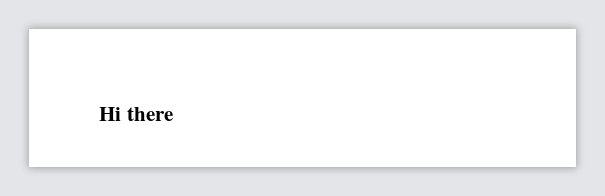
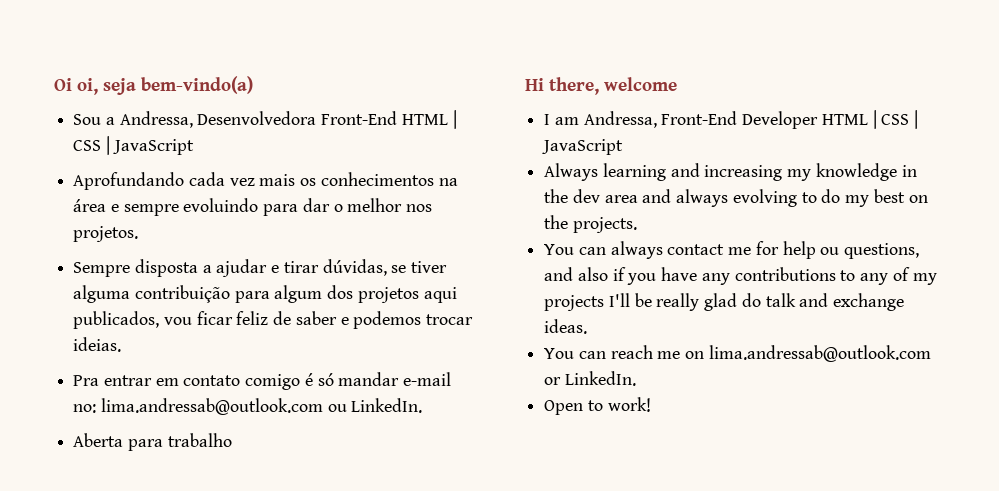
[99,107,173,121] Hi there -> [54,76,254,95] [73,110,457,129] [73,136,194,155] [73,172,458,190] [73,198,433,216] [73,226,139,242] [73,259,448,277] [73,285,457,303] [73,311,474,329] [73,337,122,352] [73,372,452,390] [73,398,423,415] [73,433,232,451] [525,77,678,95] [544,110,919,129] [542,139,624,155] [544,163,917,181] [544,189,928,207] [544,215,637,233] [544,241,920,259] [544,267,937,285] [544,293,905,311] [544,319,588,334] [544,345,931,362] [544,371,636,386] [544,397,651,415] Oi oi, seja bem-vindo(a) // Sou a Andressa, Desenvolvedora Front-End HTML | CSS | JavaScript // Aprofundando cada vez mais os conhecimentos na área e sempre evoluindo para dar o melhor nos projetos. // Sempre disposta a ajudar e tirar dúvidas, se tiver alguma contribuição para algum dos projetos aqui publicados, vou ficar feliz de saber e podemos trocar ideias. // Pra entrar em contato comigo é só mandar e-mail no: lima.andressab@outlook.com ou LinkedIn. // Aberta para trabalho // Hi there, welcome // I am Andressa, Front-End Developer HTML | CSS | JavaScript // Always learning and increasing my knowledge in the dev area and always evolving to do my best on the projects. // You can always contact me for help ou questions, and also if you have any contributions to any of my projects I'll be really glad do talk and exchange ideas. // You can reach me on lima.andressab@outlook.com or LinkedIn. // Open to work!

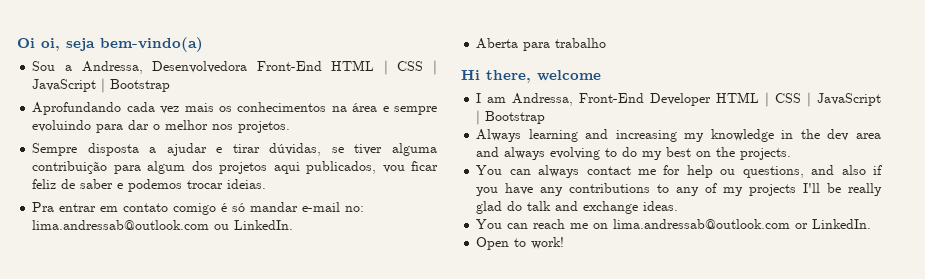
(194, 147) none -> [101,78,171,93] | Bootstrap
(624, 147) none -> [476,110,546,125] | Bootstrap

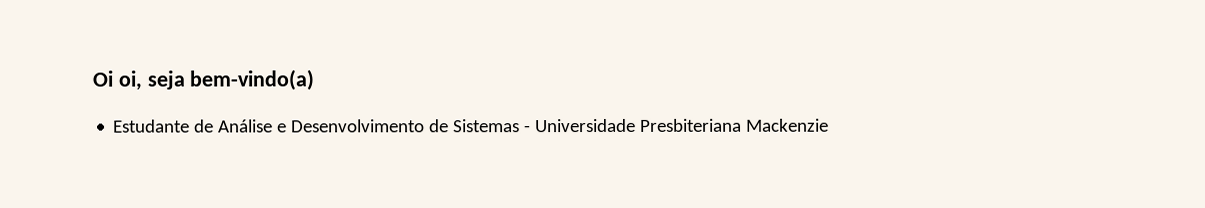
[32,60,437,75] [32,78,171,93] [32,102,437,115] [32,120,291,133] [32,143,438,156] [32,161,438,174] [32,179,267,192] [32,202,365,215] [32,220,294,230] [476,38,607,51] [461,70,601,83] [476,92,882,107] [476,110,546,125] [476,129,882,142] [476,147,792,160] [476,165,882,178] [476,183,882,196] [476,201,679,214] [476,219,872,229] [476,237,565,250] Sou a Andressa, Desenvolvedora Front-End HTML | CSS | JavaScript | Bootstrap // Aprofundando cada vez mais os conhecimentos na área e sempre evoluindo para dar o melhor nos projetos. // Sempre disposta a ajudar e tirar dúvidas, se tiver alguma contribuição para algum dos projetos aqui publicados, vou ficar feliz de saber e podemos trocar ideias. // Pra entrar em contato comigo é só mandar e-mail no: lima.andressab@outlook.com ou LinkedIn. // Aberta para trabalho // Hi there, welcome // I am Andressa, Front-End Developer HTML | CSS | JavaScript | Bootstrap // Always learning and increasing my knowledge in the dev area and always evolving to do my best on the projects. // You can always contact me for help ou questions, and also if you have any contributions to any of my projects I'll be really glad do talk and exchange ideas. // You can reach me on lima.andressab@outlook.com or LinkedIn. // Open to work! -> [113,118,830,133] Estudante de Análise e Desenvolvimento de Sistemas - Universidade Presbiteriana Mackenzie

